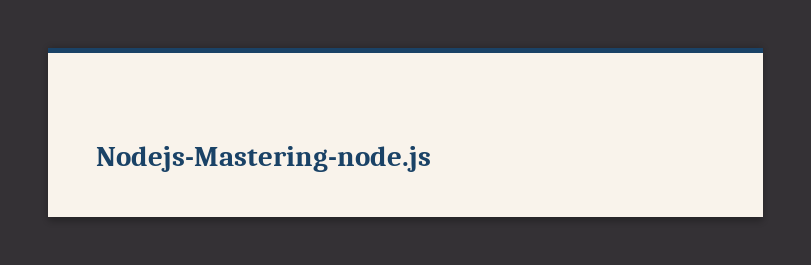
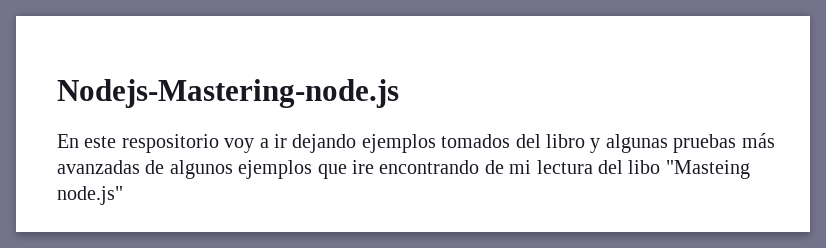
(431, 159) none -> [57,133,775,153] [57,160,750,179] [57,186,123,205] // En este respositorio voy a ir dejando ejemplos tomados del libro y algunas pruebas más avanzadas de algunos ejemplos que ire encontrando de mi lectura del libo "Masteing node.js"

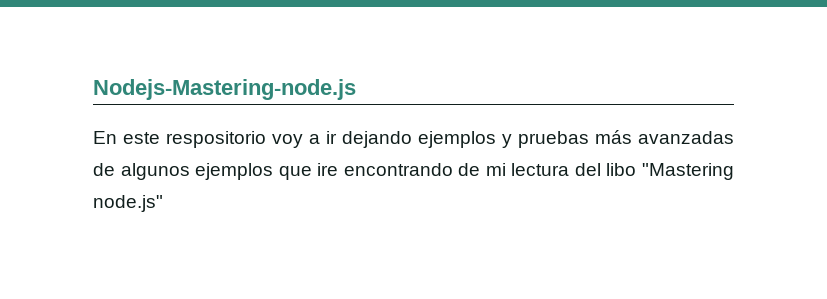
[441,134,668,153] tomados del libro y algunas -> [502,134,512,148] y
[665,160,750,179] "Masteing -> [642,163,734,180] "Mastering

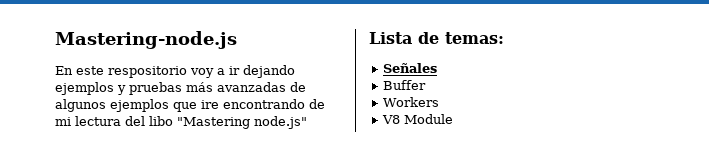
[93,79,356,100] Nodejs-Mastering-node.js -> [55,31,237,49] Mastering-node.js
(163, 203) none -> [369,32,504,44] [382,63,437,73] [382,80,426,90] [382,97,439,107] [381,114,453,124] // Lista de temas: // Señales // Buffer // Workers // V8 Module

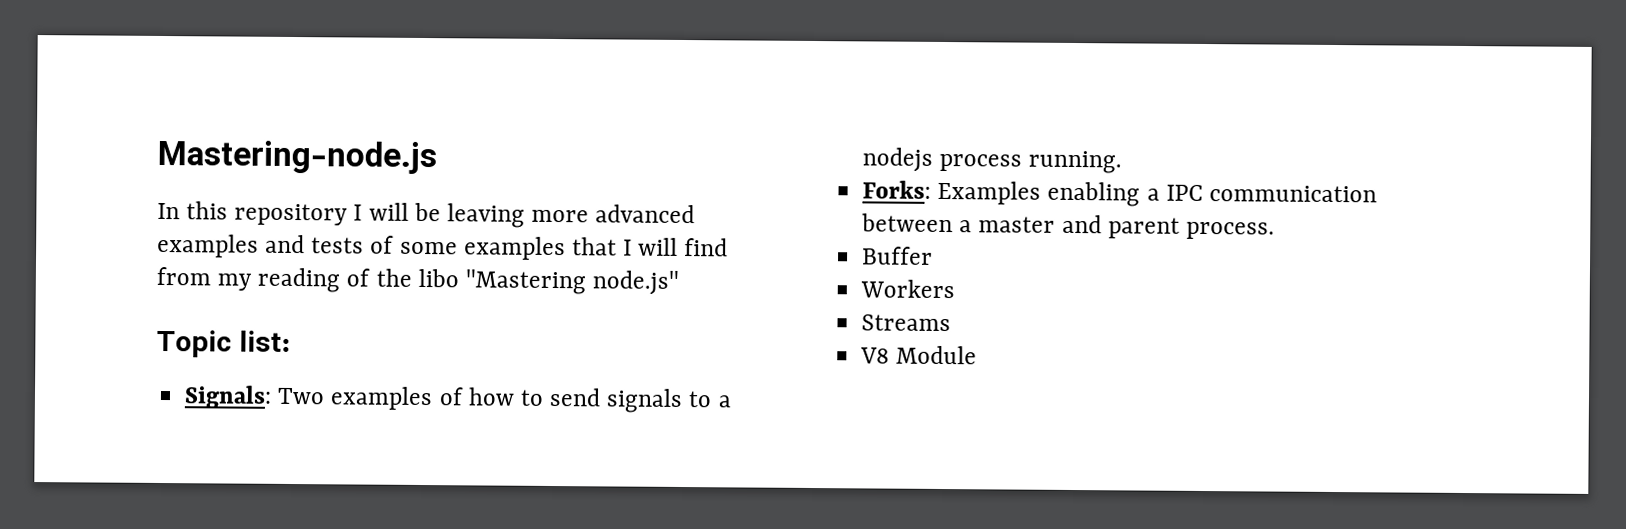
[55,65,295,78] [55,82,306,95] [55,99,325,112] [55,116,307,129] [369,32,504,44] [382,63,437,73] En este respositorio voy a ir dejando ejemplos y pruebas más avanzadas de algunos ejemplos que ire encontrando de mi lectura del libo "Mastering node.js" // Lista de temas: // Señales -> [157,201,696,228] [157,233,729,261] [156,266,680,295] [156,329,291,358] [184,385,731,414] [862,147,1123,174] [862,180,1377,207] [861,213,1275,240] In this repository I will be leaving more advanced examples and tests of some examples that I will find from my reading of the libo "Mastering node.js" // Topic list: // Signals: Two examples of how to send signals to a nodejs process running. // Forks: Examples enabling a IPC communication between a master and parent process.
(439, 102) none -> [861,314,952,332] // Streams

